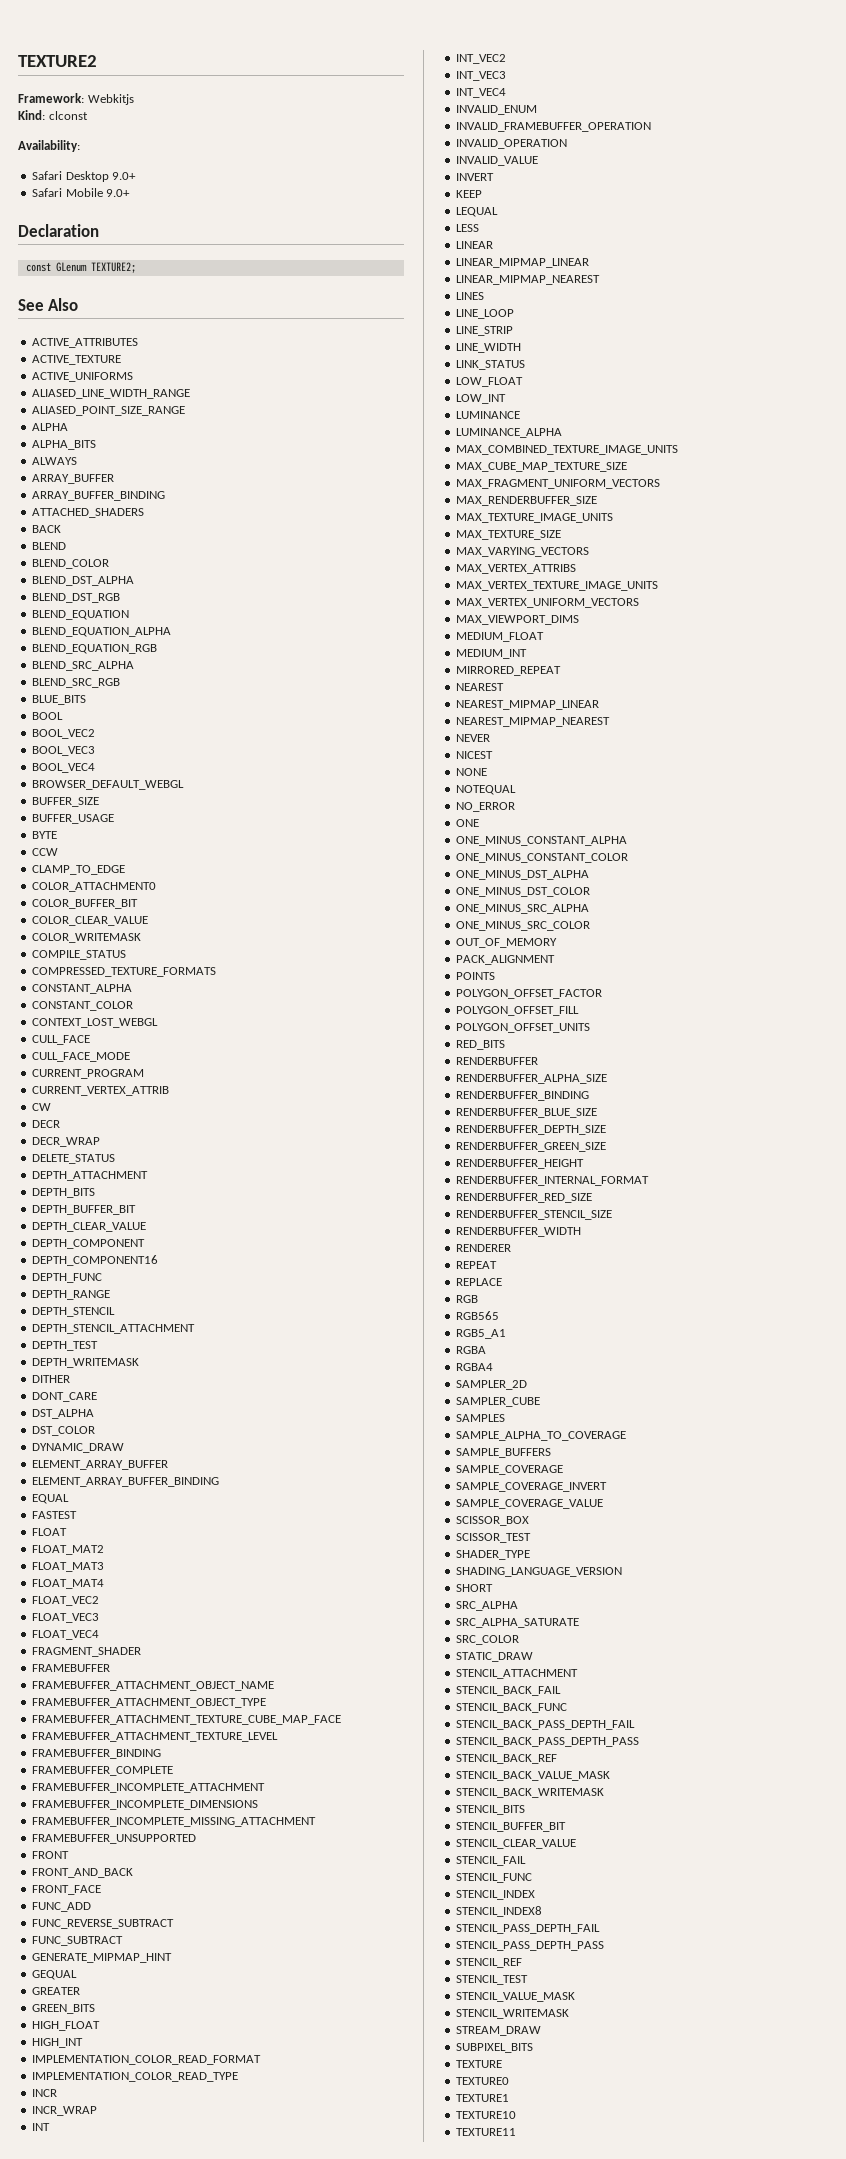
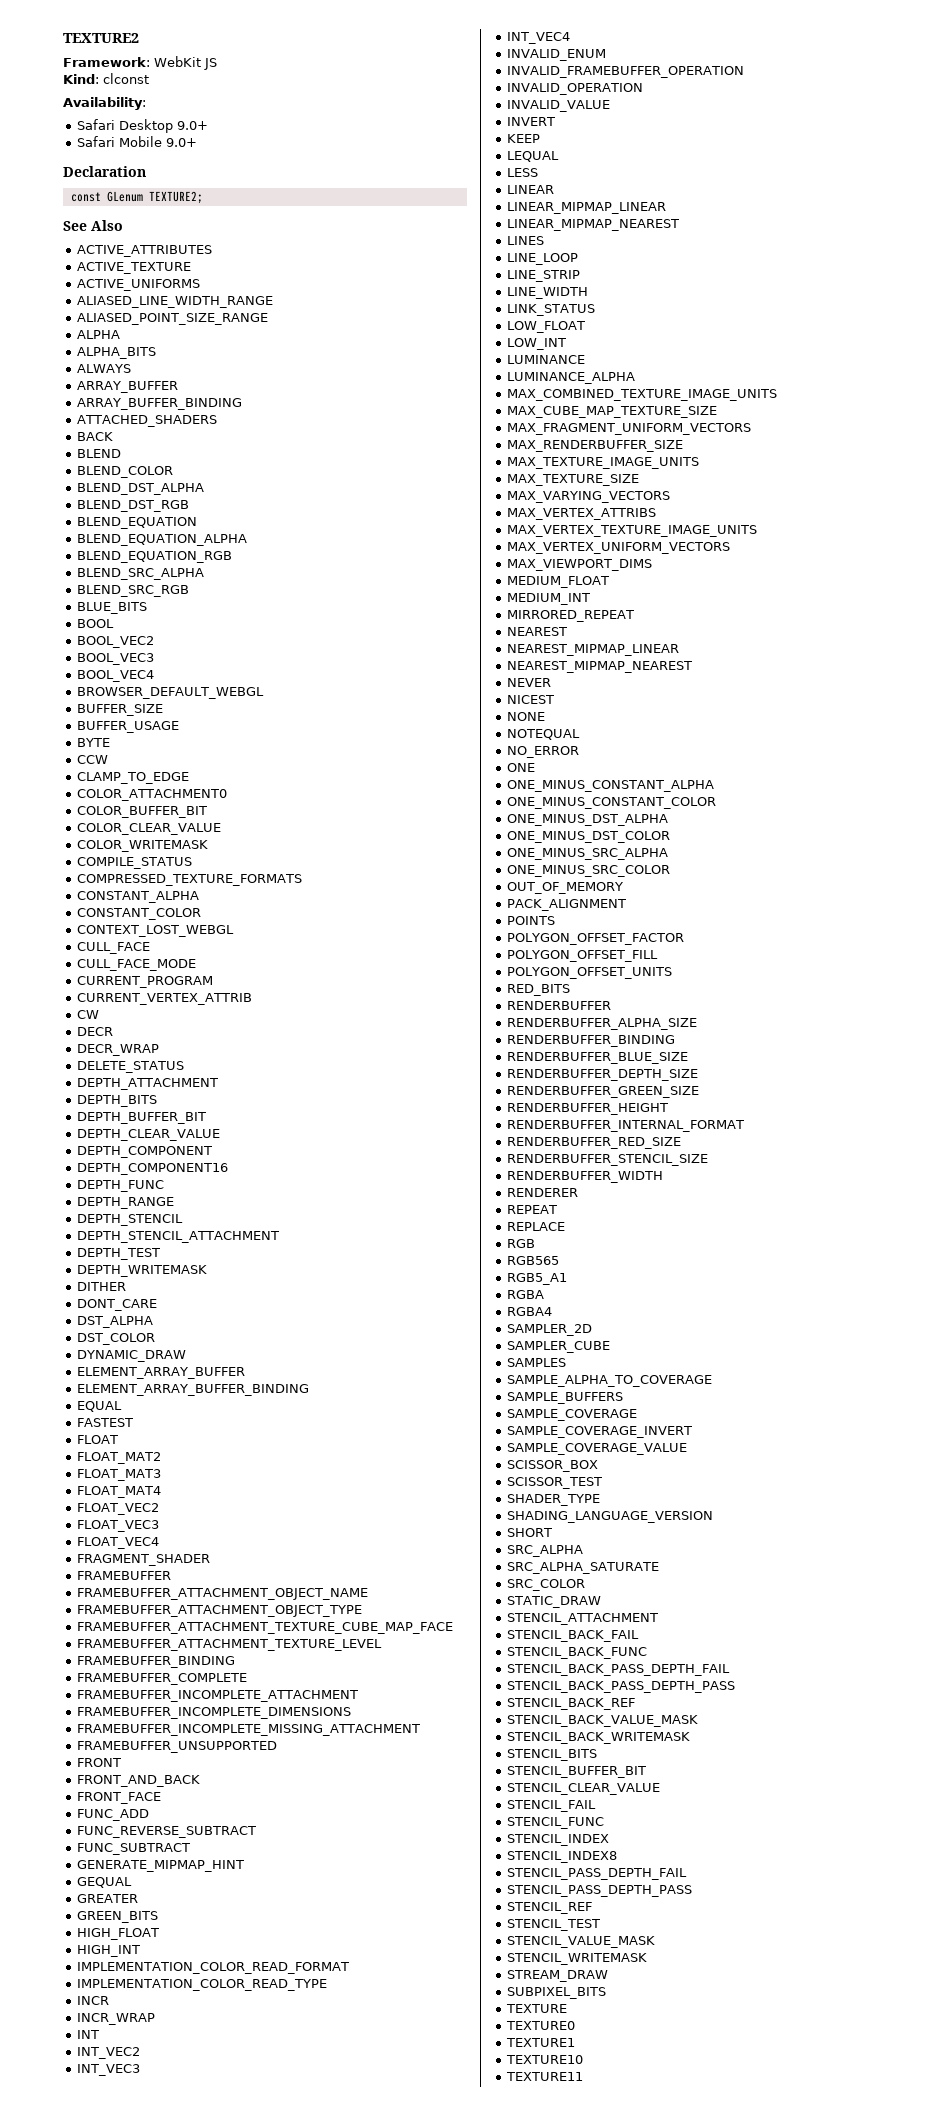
[87,94,134,105] Webkitjs -> [154,56,217,70] WebKit JS

